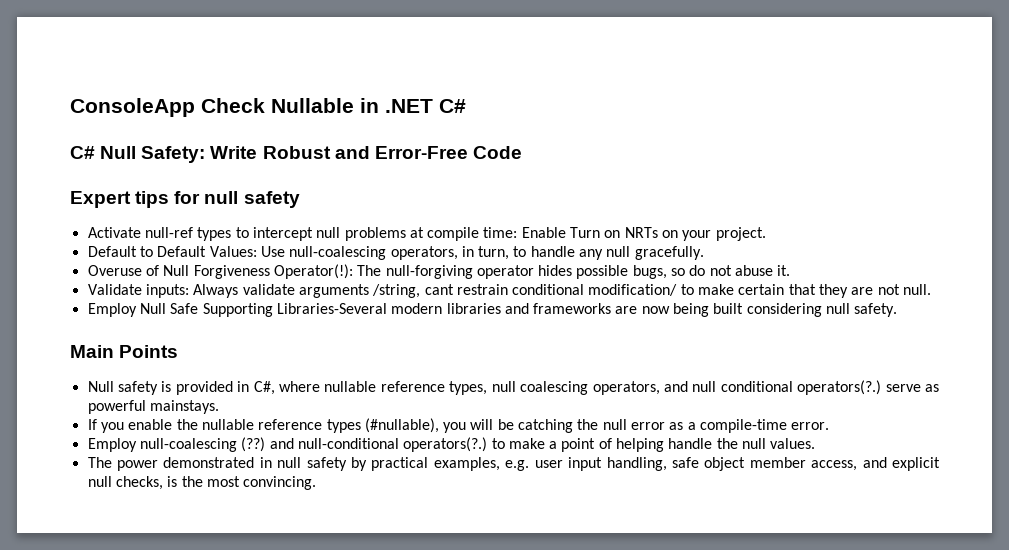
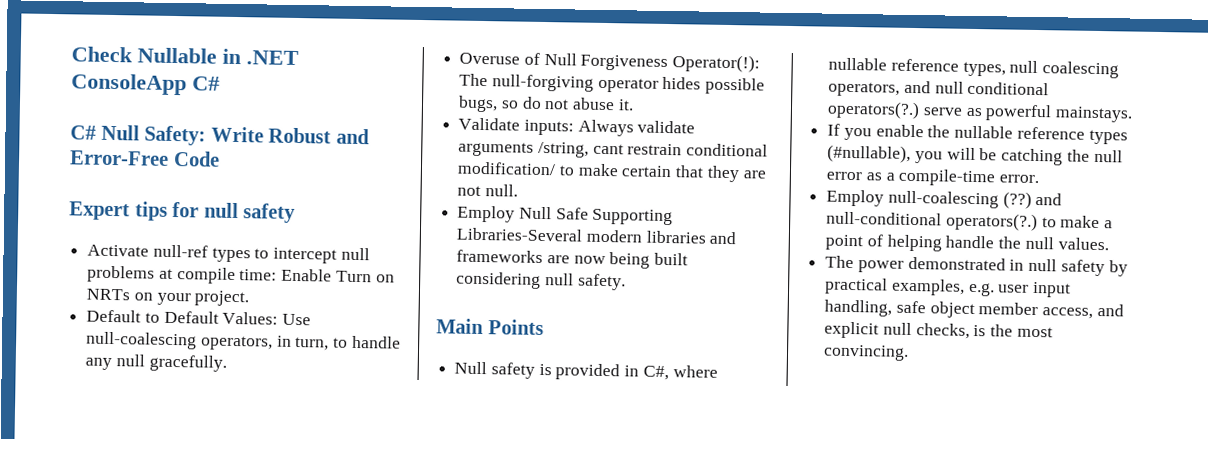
[70,98,195,117] ConsoleApp -> (71, 54) none
(433, 106) none -> [71,73,187,96] ConsoleApp

